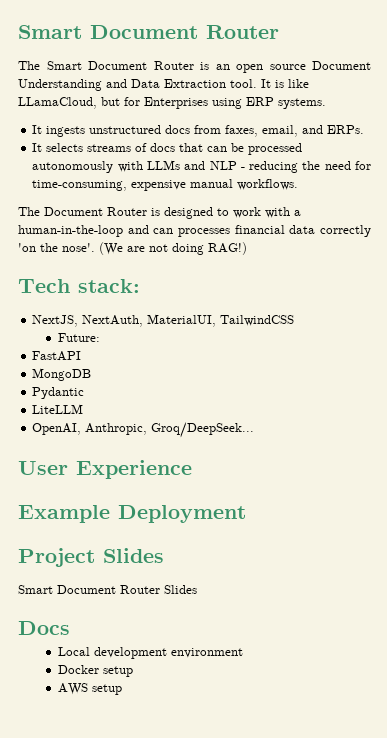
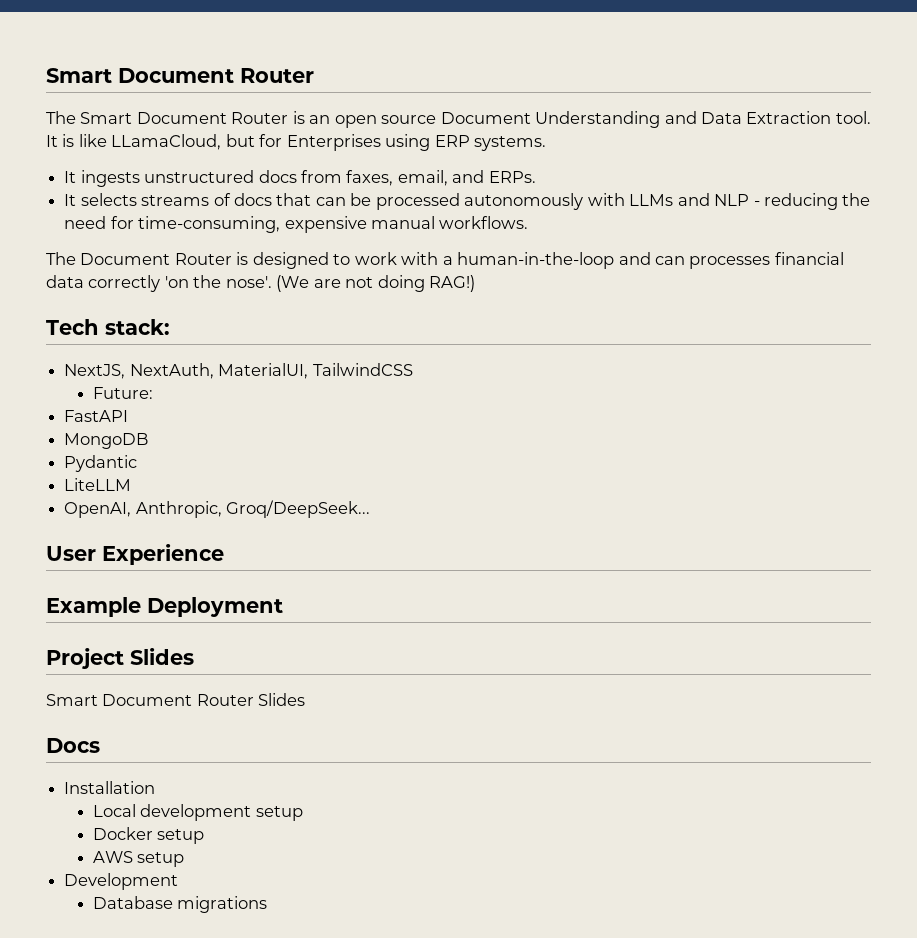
(70, 628) none -> [64,781,156,794] // Installation
[170,648,243,658] environment -> [255,806,303,821] setup
(122, 689) none -> [64,873,179,890] [92,896,268,913] // Development // Database migrations

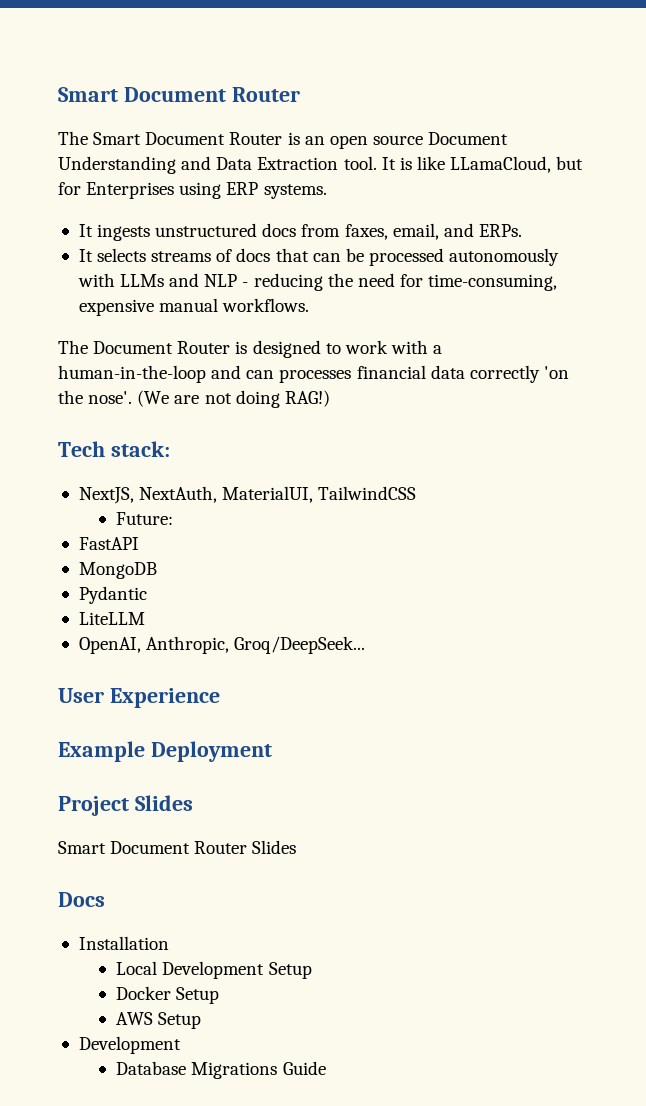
[140,804,303,821] development setup -> [162,961,312,979] Development Setup
[157,829,205,844] setup -> [176,987,220,1004] Setup
[137,852,185,867] setup -> [158,1012,202,1029] Setup
[177,896,268,913] migrations -> [191,1061,326,1079] Migrations Guide

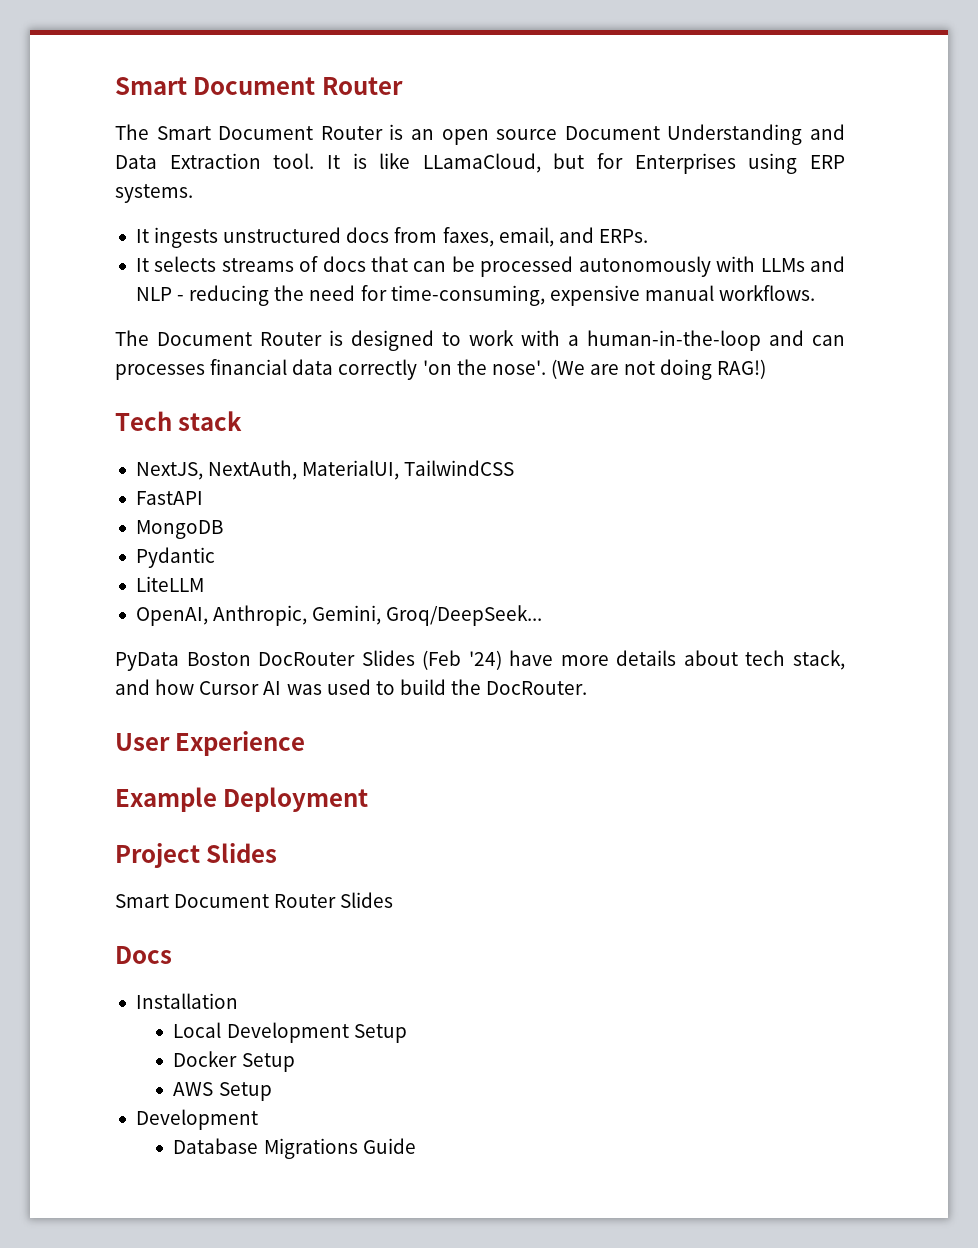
[110,441,170,457] stack: -> [178,411,243,431] stack
[116,512,174,525] // Future: -> (515, 468) none
(230, 645) none -> [312,605,382,625] Gemini,
(366, 645) none -> [115,650,845,671] [115,679,588,695] // PyData Boston DocRouter Slides (Feb '24) have more details about tech stack, and how Cursor AI was used to build the DocRouter.

